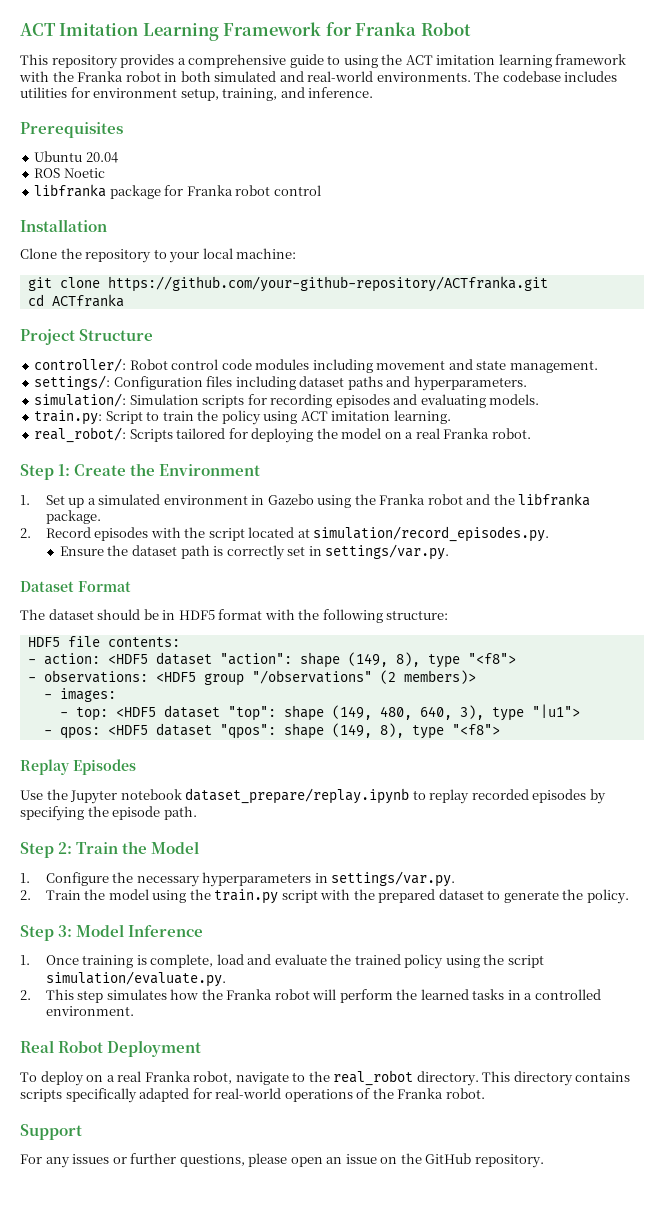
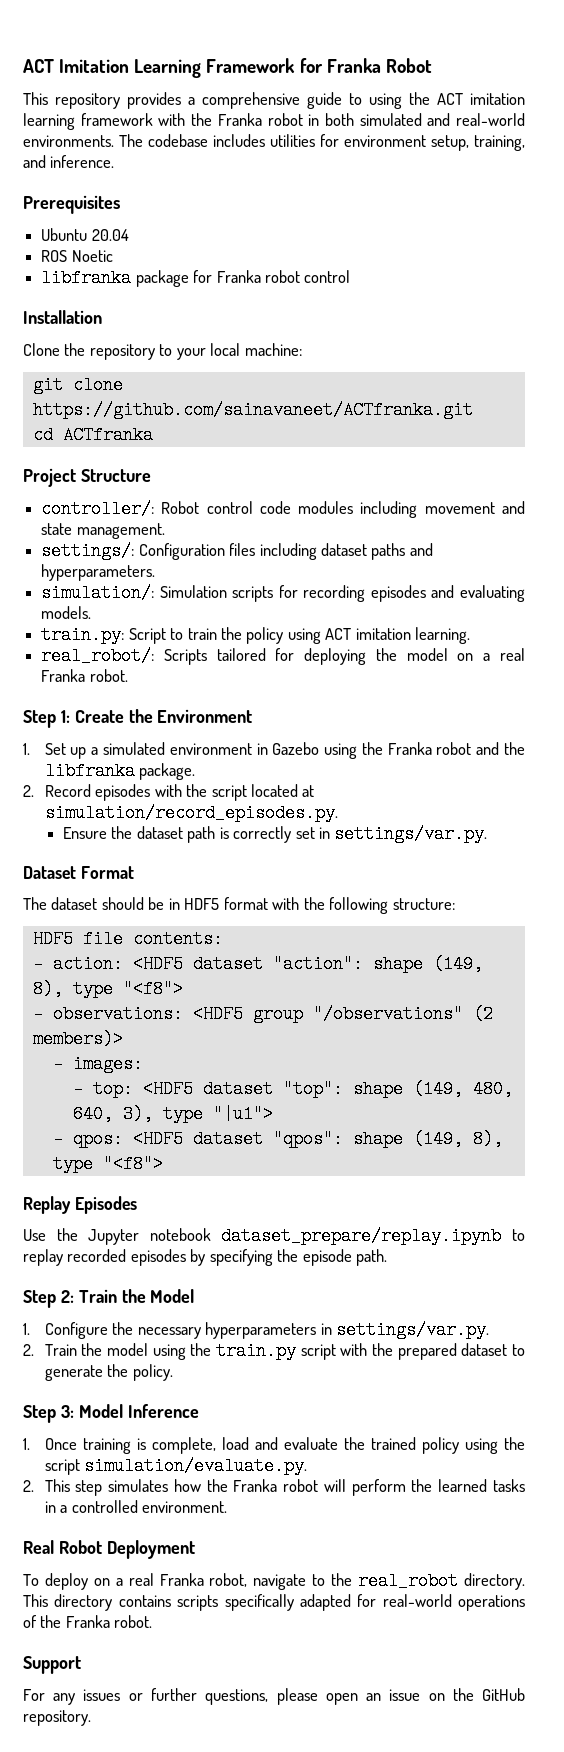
[107,276,548,292] https://github.com/your-github-repository/ACTfranka.git -> [32,401,473,419] https://github.com/sainavaneet/ACTfranka.git

